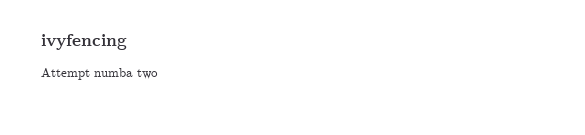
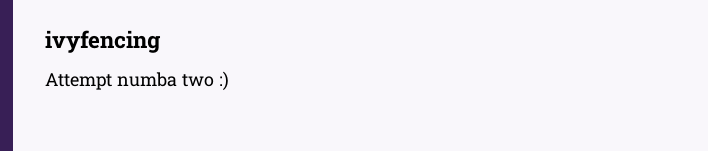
(158, 74) none -> [218,71,229,91] :)

